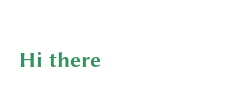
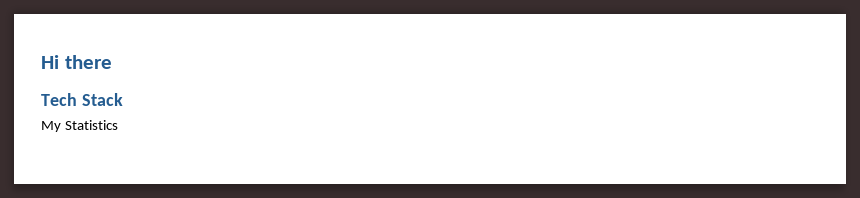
(101, 59) none -> [41,93,123,106] [41,120,118,132] // Tech Stack // My Statistics

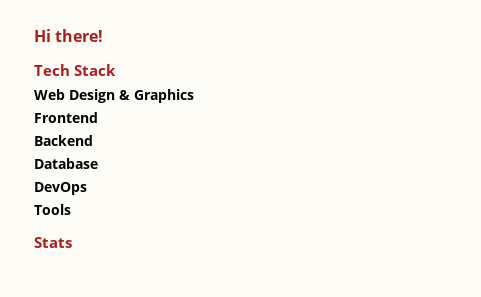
[64,55,112,69] there -> [55,29,104,42] there!
[41,120,118,132] My Statistics -> [34,89,194,103] [34,112,98,123] [34,135,93,146] [34,158,98,169] [34,182,87,195] [34,204,71,215] [34,237,72,248] Web Design & Graphics // Frontend // Backend // Database // DevOps // Tools // Stats

